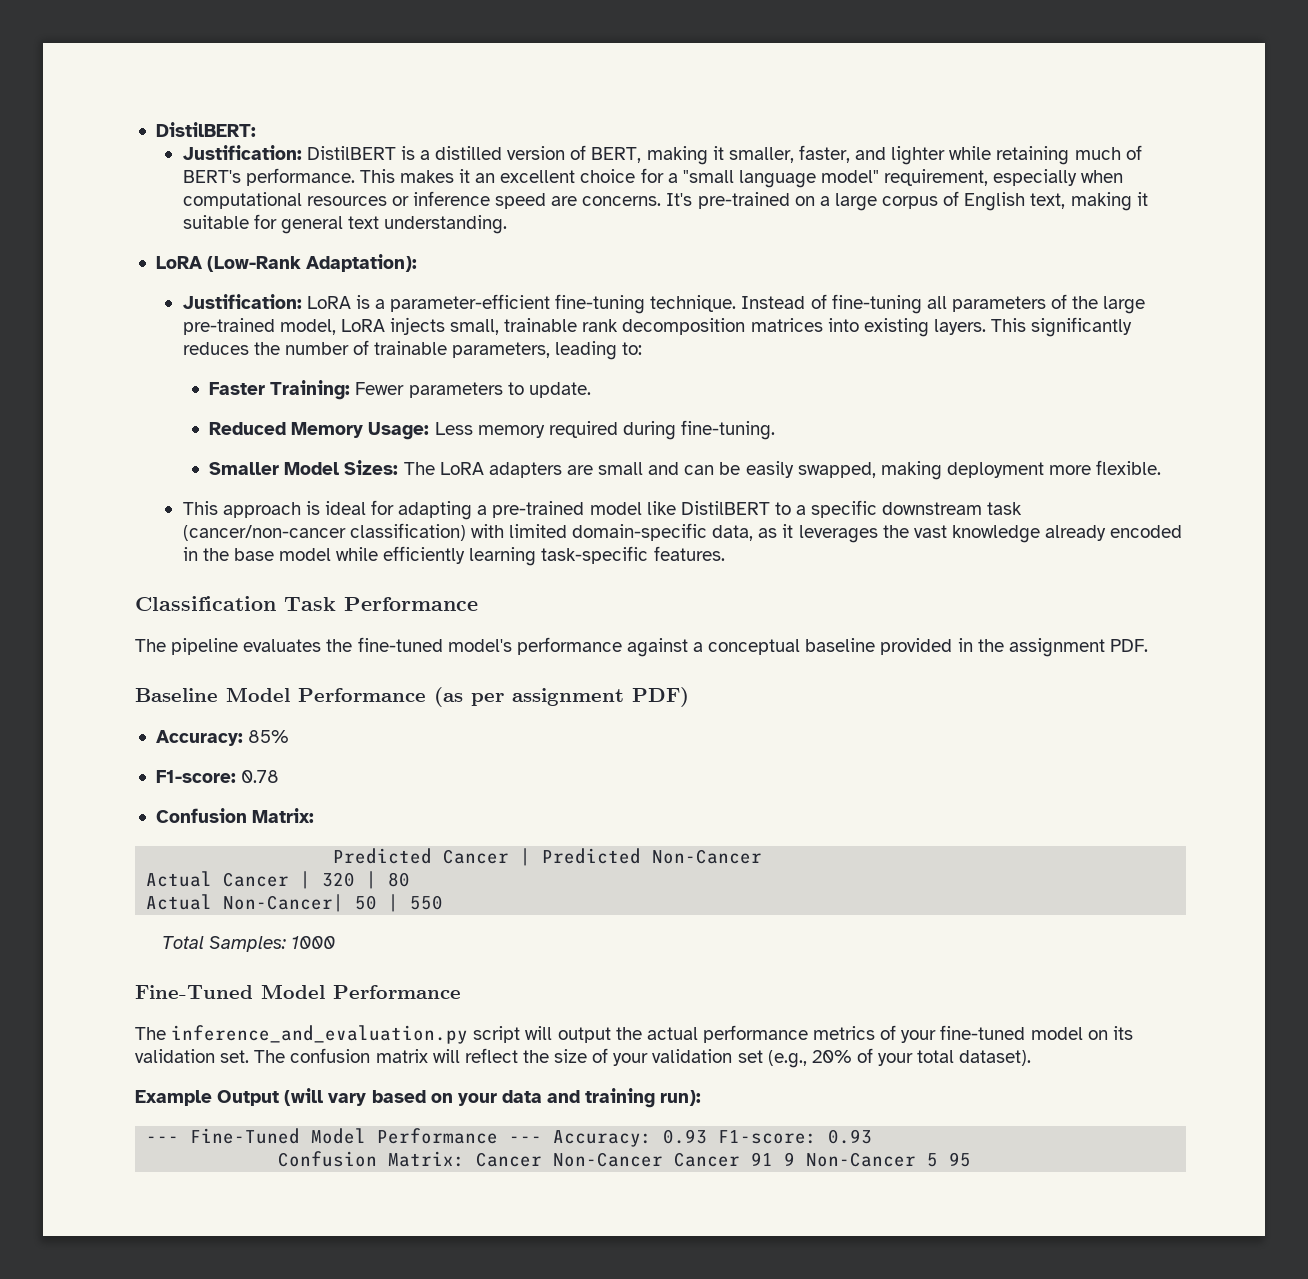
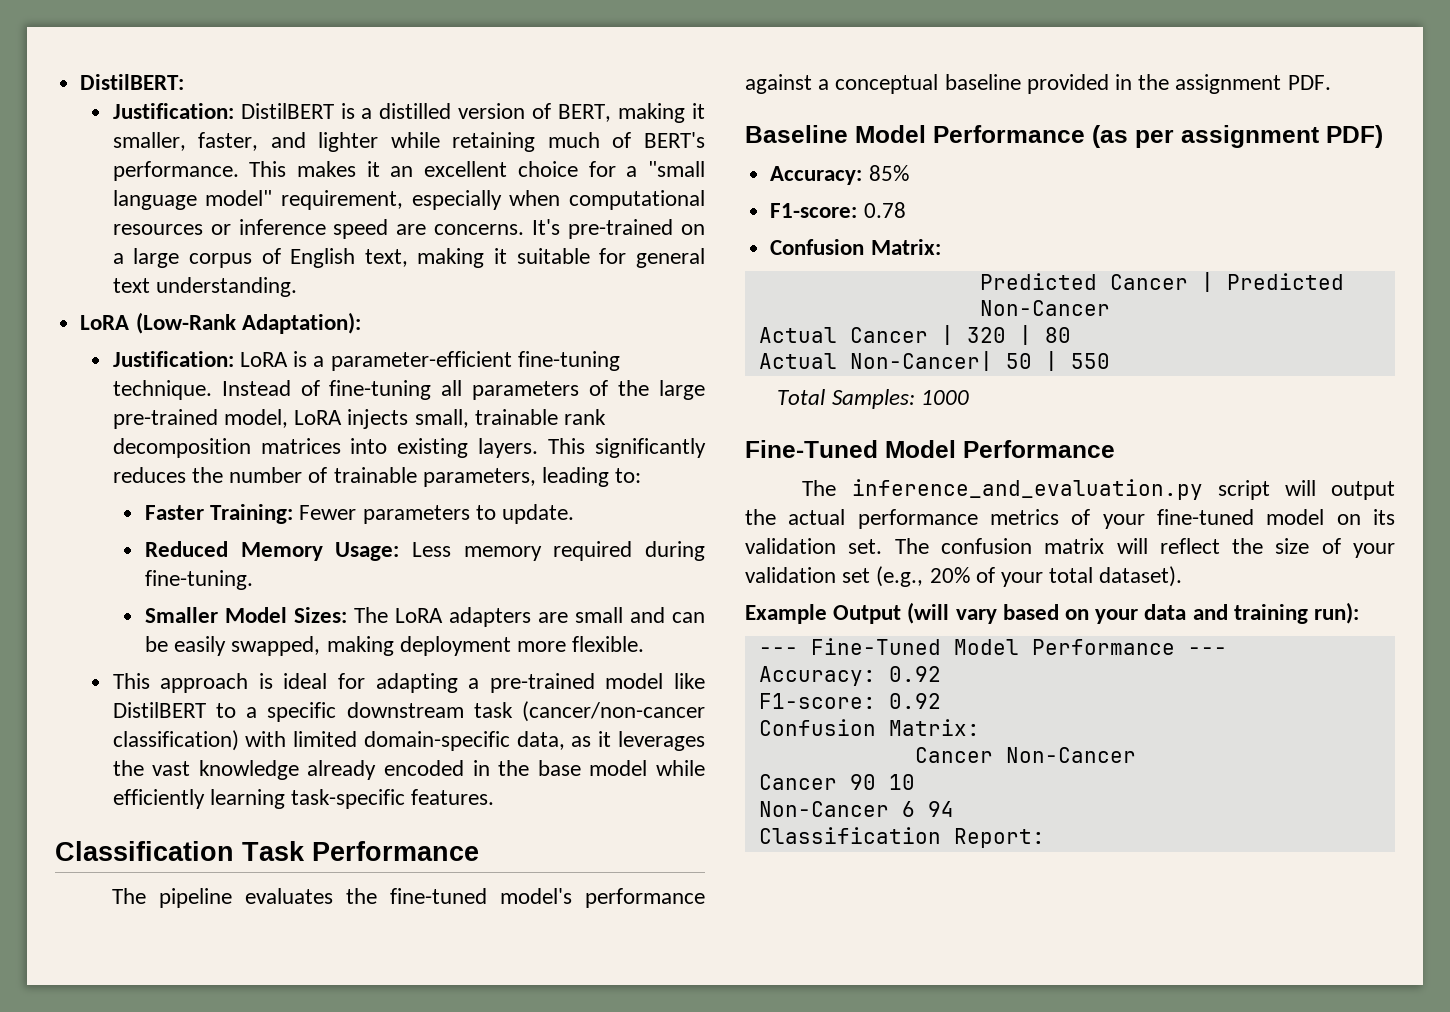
[553,1129,873,1147] [278,1151,466,1167] Accuracy: 0.93 F1-score: 0.93 // Confusion Matrix: -> [758,666,941,686] [758,693,941,709] [758,719,980,736] // Accuracy: 0.92 // F1-score: 0.92 // Confusion Matrix: //
[674,1152,972,1167] Cancer 91 9 Non-Cancer 5 95 -> [758,774,915,790] [758,801,954,817] [758,827,1045,848] // Cancer 90 10 // Non-Cancer 6 94 // Classification Report:

